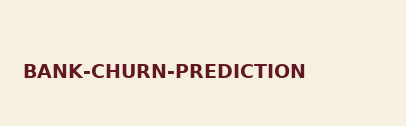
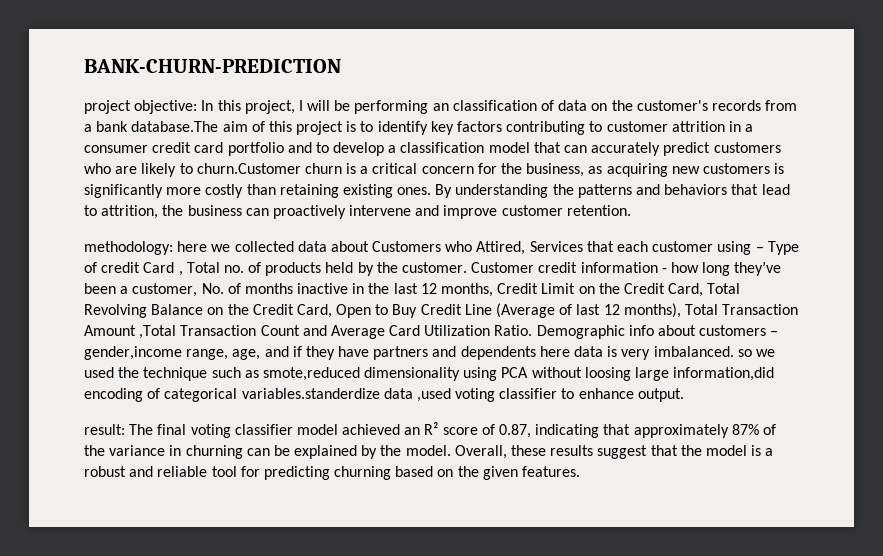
(306, 71) none -> [84,100,798,114] [84,121,754,135] [84,142,781,156] [84,163,785,177] [84,184,790,198] [84,205,631,219] [84,241,799,255] [84,261,782,276] [84,283,741,297] [84,303,799,318] [84,325,779,339] [84,346,775,360] [84,367,775,381] [84,388,684,402] [84,422,776,438] [84,445,774,459] [84,466,581,480] // project objective: In this project, I will be performing an classification of data on the customer's records from a bank database.The aim of this project is to identify key factors contributing to customer attrition in a consumer credit card portfolio and to develop a classification model that can accurately predict customers who are likely to churn.Customer churn is a critical concern for the business, as acquiring new customers is significantly more costly than retaining existing ones. By understanding the patterns and behaviors that lead to attrition, the business can proactively intervene and improve customer retention. // methodology: here we collected data about Customers who Attired, Services that each customer using – Type of credit Card , Total no. of products held by the customer. Customer credit information - how long they’ve been a customer, No. of months inactive in the last 12 months, Credit Limit on the Credit Card, Total Revolving Balance on the Credit Card, Open to Buy Credit Line (Average of last 12 months), Total Transaction Amount ,Total Transaction Count and Average Card Utilization Ratio. Demographic info about customers – gender,income range, age, and if they have partners and dependents here data is very imbalanced. so we used the technique such as smote,reduced dimensionality using PCA without loosing large information,did encoding of categorical variables.standerdize data ,used voting classifier to enhance output. // result: The final voting classifier model achieved an R² score of 0.87, indicating that approximately 87% of the variance in churning can be explained by the model. Overall, these results suggest that the model is a robust and reliable tool for predicting churning based on the given features.

